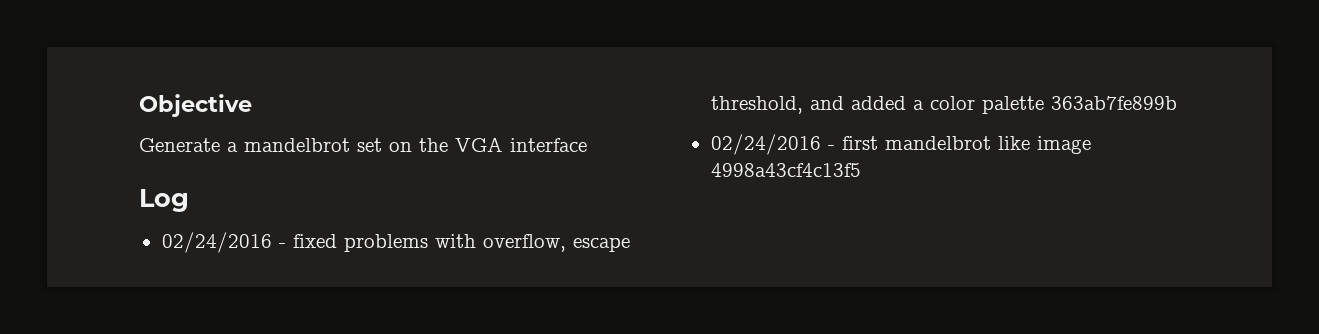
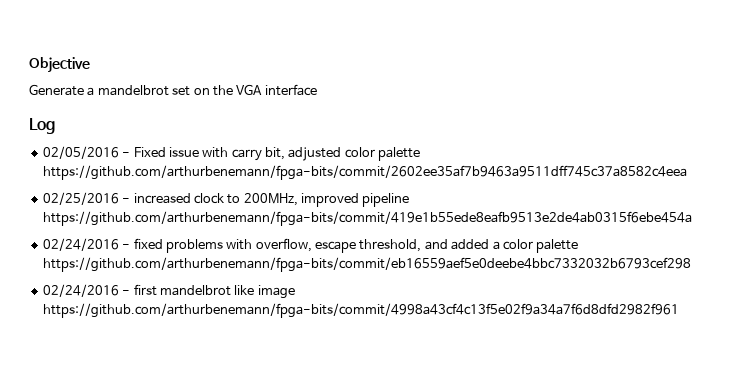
(189, 200) none -> [42,146,421,161] [42,165,687,180] [42,192,410,207] [42,211,692,226] // 02/05/2016 - Fixed issue with carry bit, adjusted color palette https://github.com/arthurbenemann/fpga-bits/commit/2602ee35af7b9463a9511dff745c37a8582c4eea // 02/25/2016 - increased clock to 200MHz, improved pipeline https://github.com/arthurbenemann/fpga-bits/commit/419e1b55ede8eafb9513e2de4ab0315f6ebe454a
[1050,96,1177,110] 363ab7fe899b -> [42,257,691,272] https://github.com/arthurbenemann/fpga-bits/commit/eb16559aef5e0deebe4bbc7332032b6793cef298
[710,163,861,177] 4998a43cf4c13f5 -> [42,303,679,318] https://github.com/arthurbenemann/fpga-bits/commit/4998a43cf4c13f5e02f9a34a7f6d8dfd2982f961

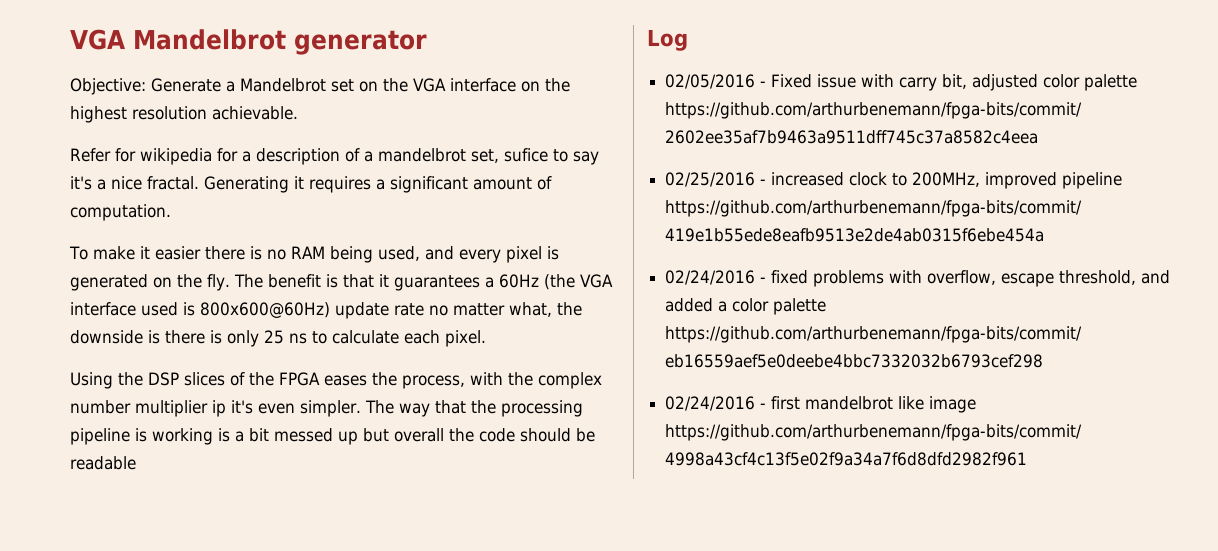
[29,57,90,73] Objective // -> [70,29,427,55] [70,78,146,95] VGA Mandelbrot generator // Objective:
[97,85,169,96] mandelbrot -> [240,78,326,92] Mandelbrot
(317, 90) none -> [521,78,570,92] [70,106,298,123] [70,148,599,165] [70,176,552,193] [70,204,171,221] [69,246,559,263] [70,274,613,291] [70,302,582,319] [70,330,486,347] [70,372,602,389] [70,400,583,417] [70,428,595,445] [70,456,136,470] on the highest resolution achievable. // Refer for wikipedia for a description of a mandelbrot set, sufice to say it's a nice fractal. Generating it requires a significant amount of computation. // To make it easier there is no RAM being used, and every pixel is generated on the fly. The benefit is that it guarantees a 60Hz (the VGA interface used is 800x600@60Hz) update rate no matter what, the downside is there is only 25 ns to calculate each pixel. // Using the DSP slices of the FPGA eases the process, with the complex number multiplier ip it's even simpler. The way that the processing pipeline is working is a bit messed up but overall the code should be readable

